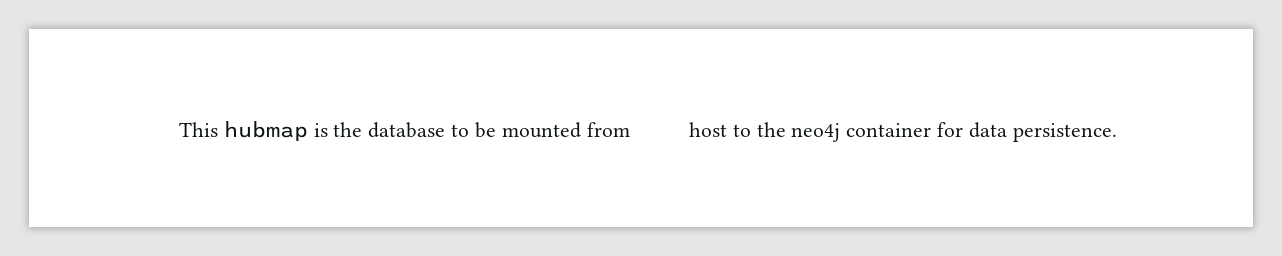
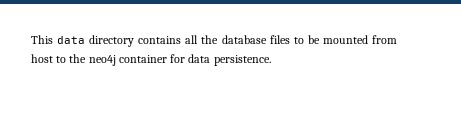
[223,121,328,141] hubmap is -> [57,35,199,47] data directory contains all
(446, 130) none -> [269,35,290,44] files

